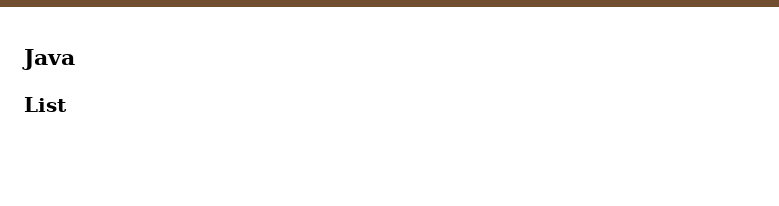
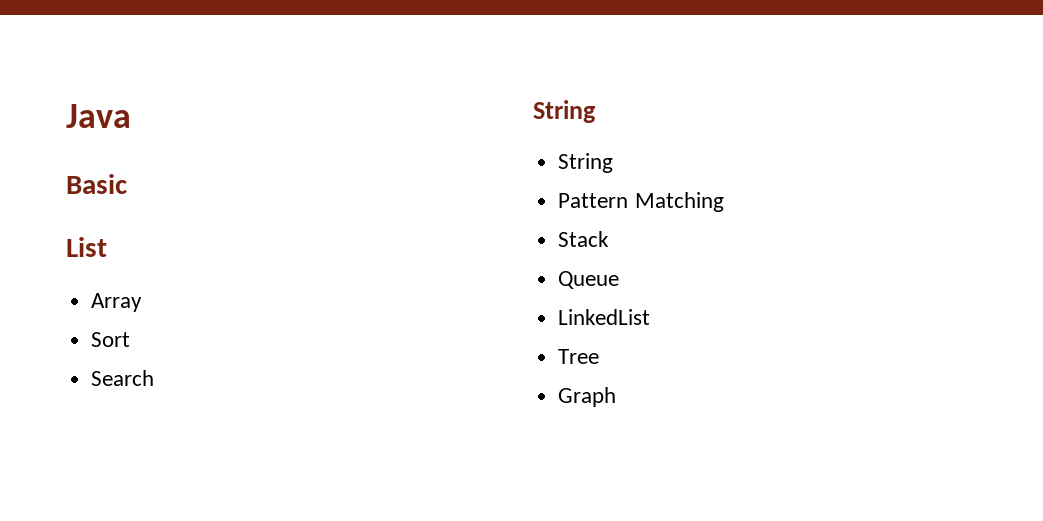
(75, 59) none -> [66,174,127,194] // Basic
(67, 104) none -> [91,293,143,312] [91,332,131,347] [91,370,155,386] [533,100,596,123] [558,153,614,173] [558,192,724,212] [558,231,610,247] [558,271,620,289] [558,309,651,325] [558,349,600,364] [558,387,617,407] // Array // Sort // Search // String // String // Pattern Matching // Stack // Queue // LinkedList // Tree // Graph

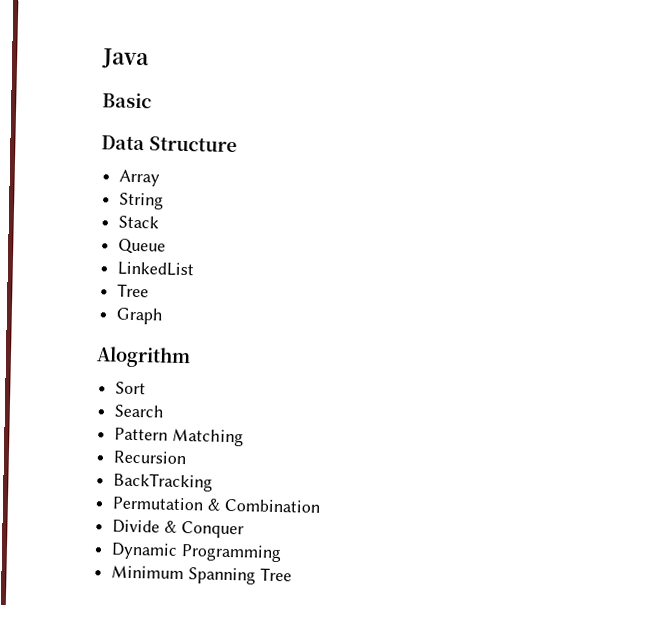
[66,237,107,257] List -> [101,135,237,153] Data Structure
[91,332,131,347] [91,370,155,386] [533,100,596,123] [558,153,614,173] [558,192,724,212] // Sort // Search // String // String // Pattern Matching -> [119,192,165,210] // String
(617, 397) none -> [96,346,191,369] [115,381,147,395] [114,404,165,418] [114,427,244,447] [113,450,188,465] [113,472,214,492] [112,496,321,513] [112,519,244,539] [111,542,282,563] [111,565,292,585] // Alogrithm // Sort // Search // Pattern Matching // Recursion // BackTracking // Permutation & Combination // Divide & Conquer // Dynamic Programming // Minimum Spanning Tree

